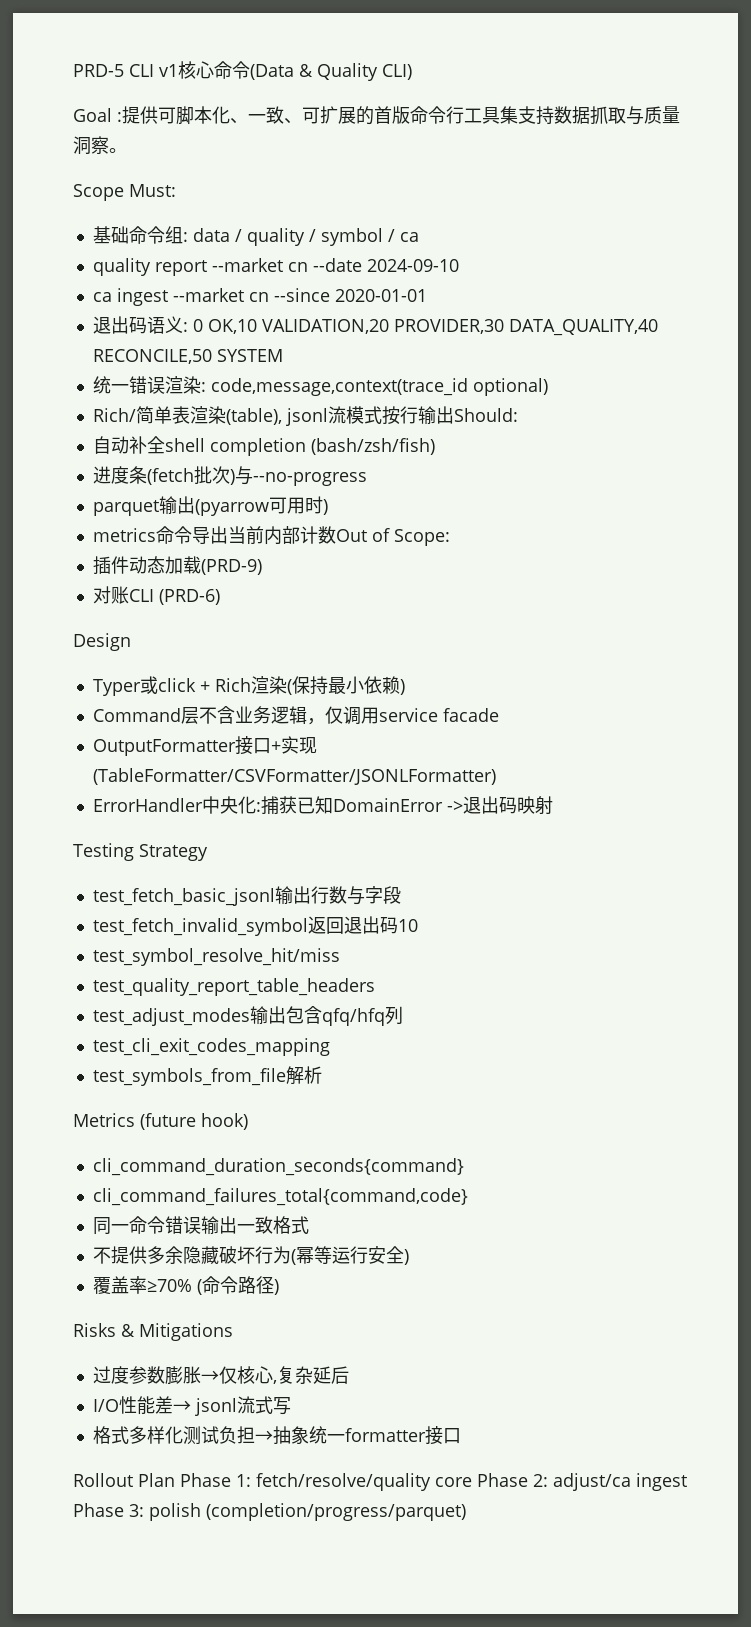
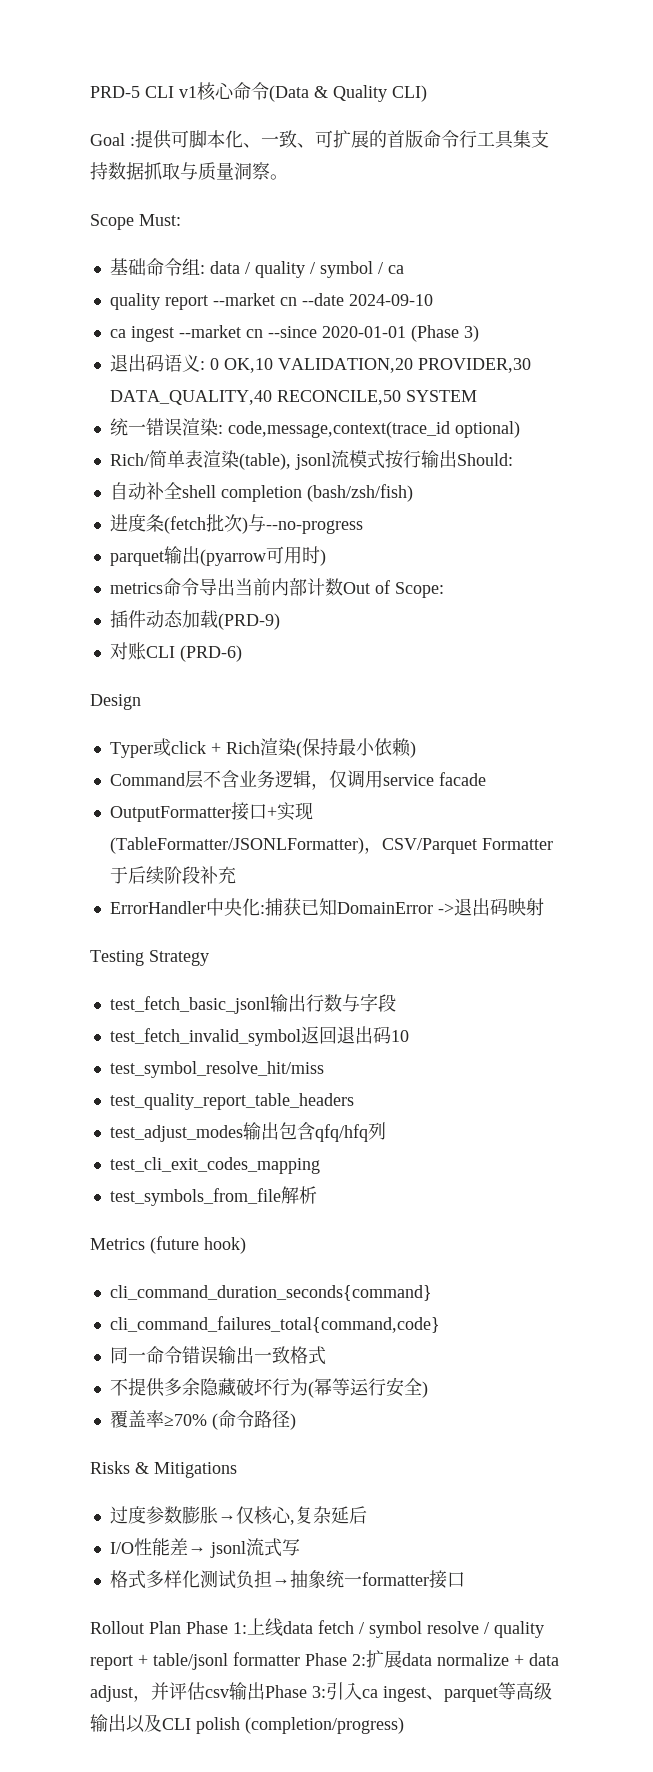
(427, 295) none -> [410,325,479,342] (Phase 3)
[92,768,496,785] (TableFormatter/CSVFormatter/JSONLFormatter) -> [109,837,553,854] [109,866,236,885] (TableFormatter/JSONLFormatter)，CSV/Parquet Formatter于后续阶段补充
[256,1473,687,1491] [73,1503,466,1521] fetch/resolve/quality core Phase 2: adjust/ca ingest Phase 3: polish (completion/progress/parquet) -> [247,1618,544,1638] [90,1650,559,1670] [90,1682,552,1702] [90,1714,404,1734] 上线data fetch / symbol resolve / quality report + table/jsonl formatter Phase 2:扩展data normalize + data adjust，并评估csv输出Phase 3:引入ca ingest、parquet等高级输出以及CLI polish (completion/progress)

